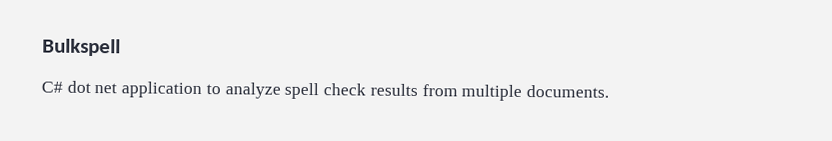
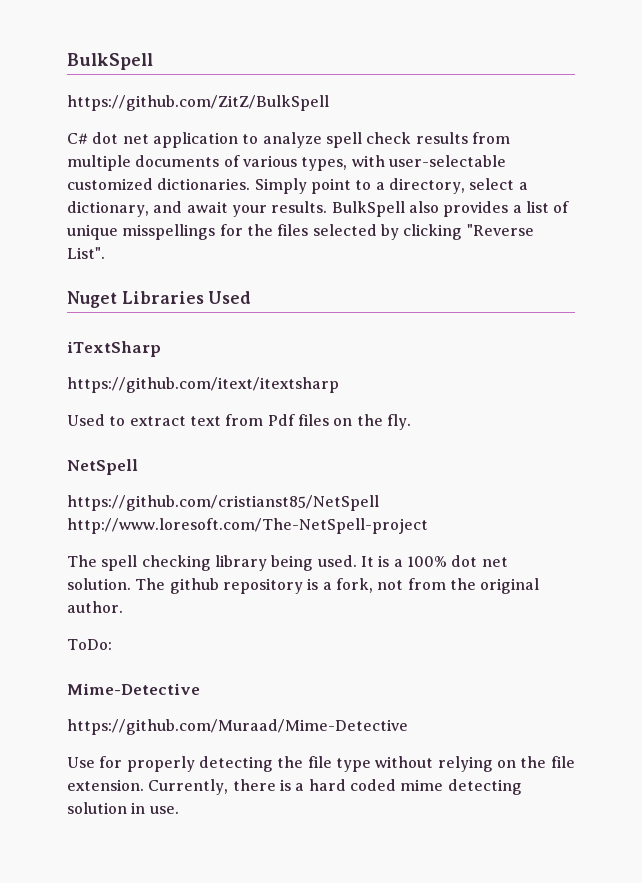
[42,38,121,57] Bulkspell -> [67,53,153,70] [67,95,329,111] BulkSpell // https://github.com/ZitZ/BulkSpell
[525,85,609,98] documents. -> [135,155,506,171] [67,178,528,194] [67,201,570,217] [67,224,534,240] [67,247,105,259] [67,291,252,308] [67,341,161,357] [67,377,339,393] [67,414,411,430] [67,459,138,475] [67,495,379,511] [67,518,428,534] [67,555,508,571] [67,578,540,594] [67,601,123,613] [67,639,112,650] [67,683,200,695] [67,719,408,735] [67,756,575,772] [67,779,522,795] [67,802,179,814] documents of various types, with user-selectable customized dictionaries. Simply point to a directory, select a dictionary, and await your results. BulkSpell also provides a list of unique misspellings for the files selected by clicking "Reverse List". // Nuget Libraries Used // iTextSharp // https://github.com/itext/itextsharp // Used to extract text from Pdf files on the fly. // NetSpell // https://github.com/cristianst85/NetSpell http://www.loresoft.com/The-NetSpell-project // The spell checking library being used. It is a 100% dot net solution. The github repository is a fork, not from the original author. // ToDo: // Mime-Detective // https://github.com/Muraad/Mime-Detective // Use for properly detecting the file type without relying on the file extension. Currently, there is a hard coded mime detecting solution in use.

